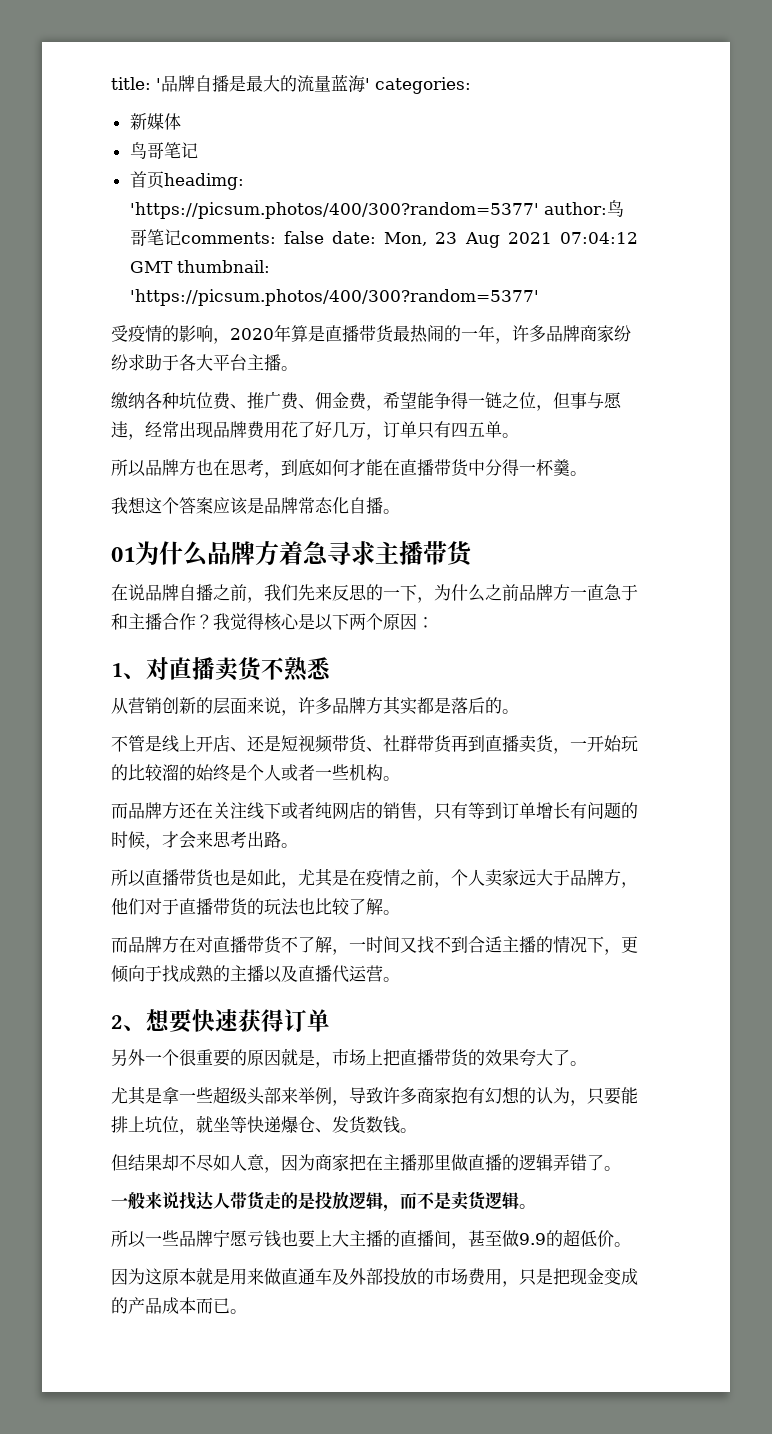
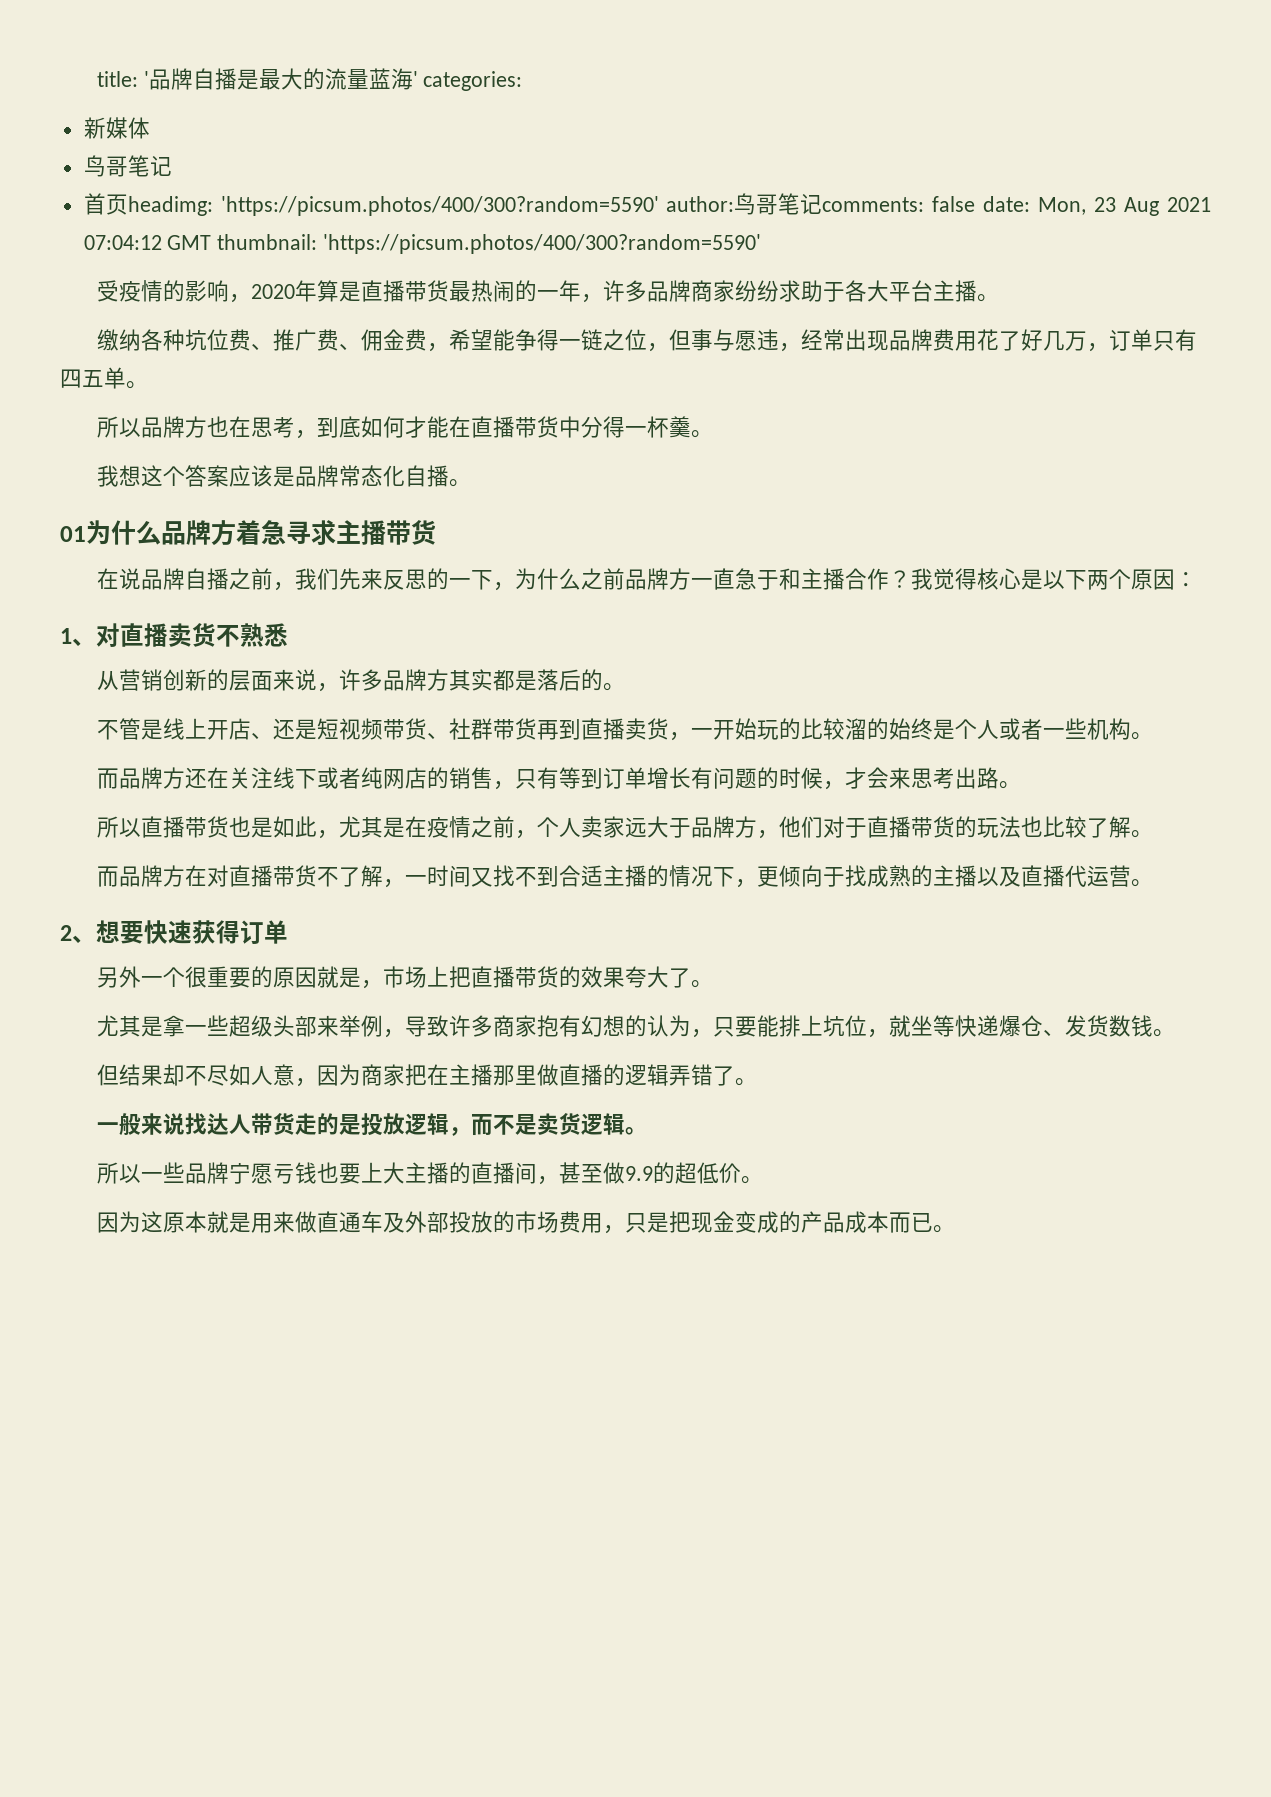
[129,202,539,219] 'https://picsum.photos/400/300?random=5377' -> [220,196,659,216] 'https://picsum.photos/400/300?random=5590'
[129,289,539,306] 'https://picsum.photos/400/300?random=5377' -> [323,234,762,254] 'https://picsum.photos/400/300?random=5590'

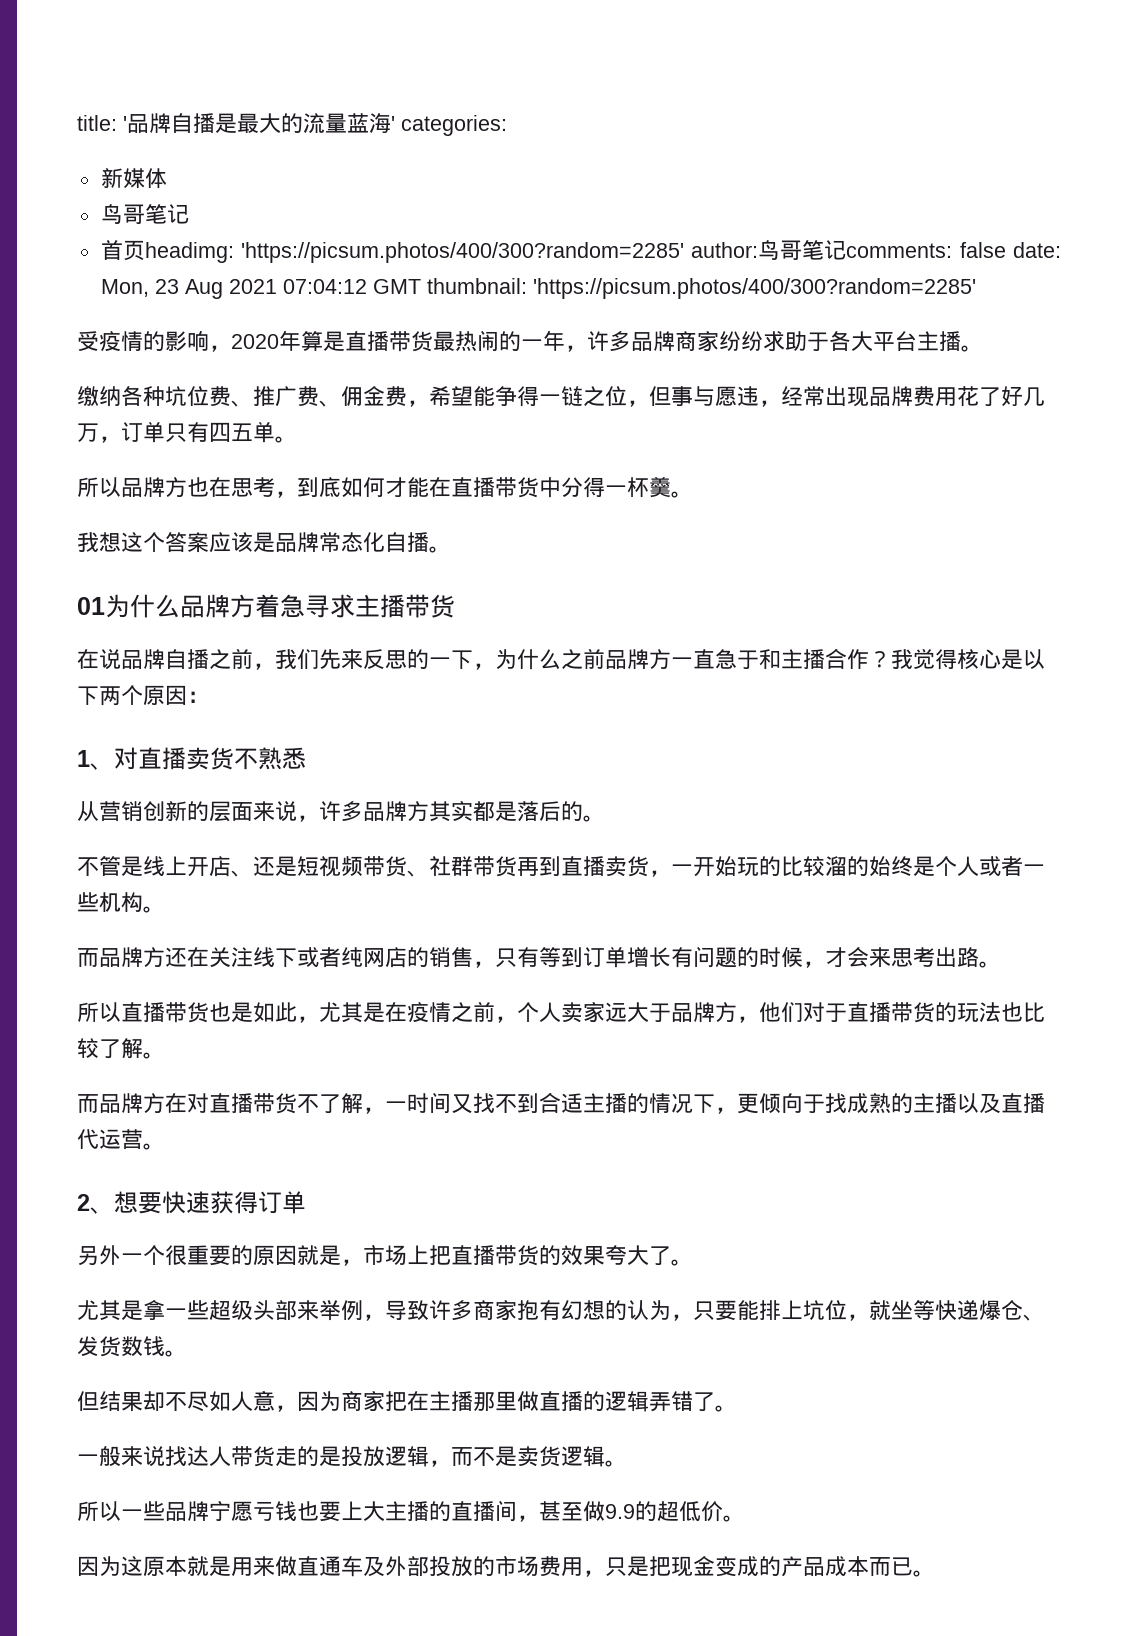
[220,196,659,216] 'https://picsum.photos/400/300?random=5590' -> [240,242,684,263] 'https://picsum.photos/400/300?random=2285'
[323,234,762,254] 'https://picsum.photos/400/300?random=5590' -> [532,278,976,299] 'https://picsum.photos/400/300?random=2285'

